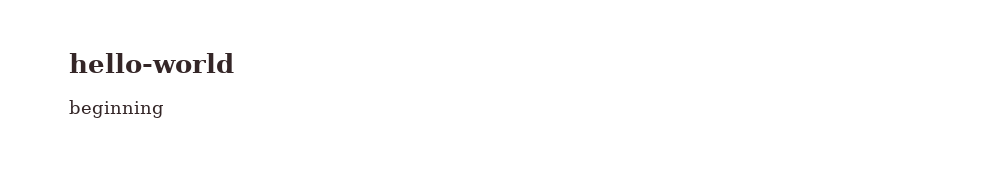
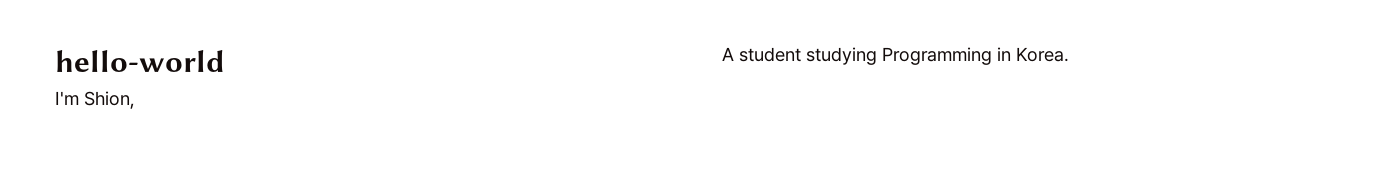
[69,100,164,118] beginning -> [55,91,135,109] [722,47,1069,65] I'm Shion, // A student studying Programming in Korea.

